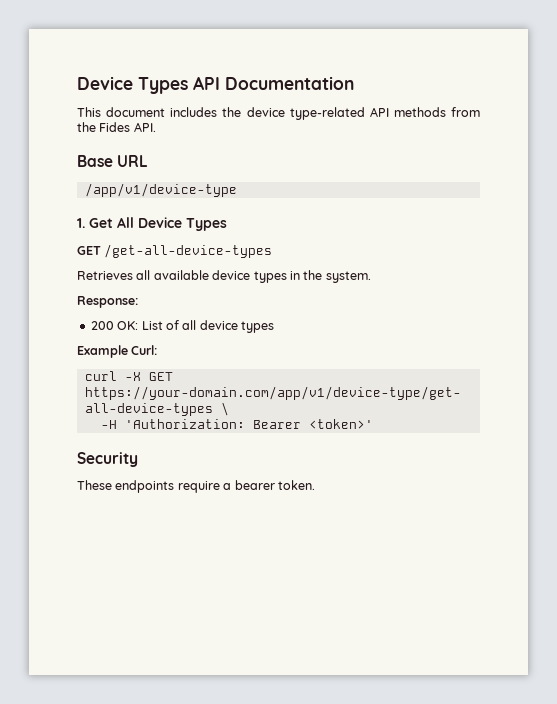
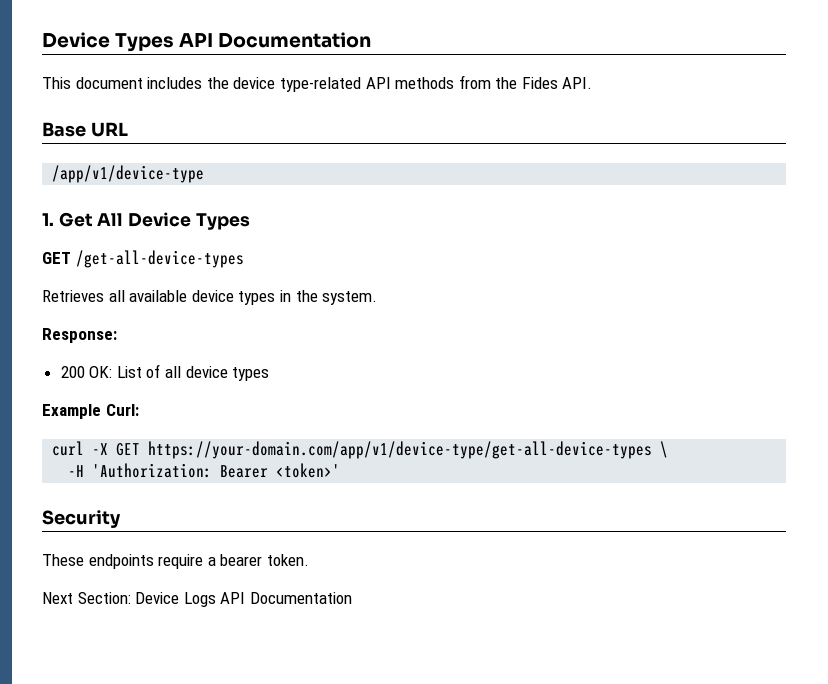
(315, 485) none -> [42,592,352,607] // Next Section: Device Logs API Documentation

